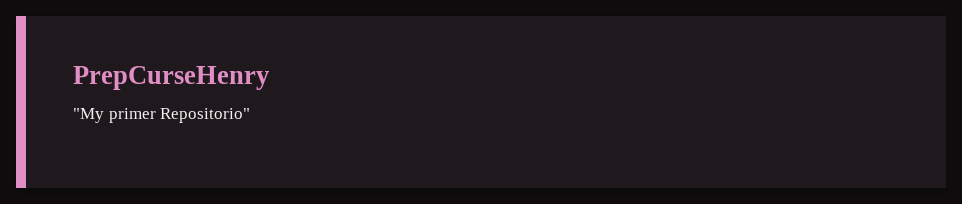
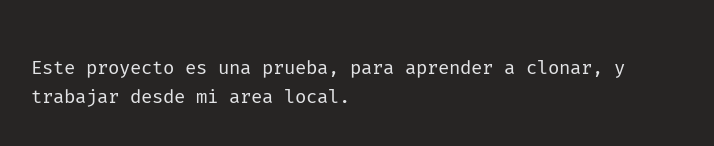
[73,66,269,90] [73,108,251,123] PrepCurseHenry // "My primer Repositorio" -> [31,60,625,78] [31,89,350,107] Este proyecto es una prueba, para aprender a clonar, y trabajar desde mi area local.

